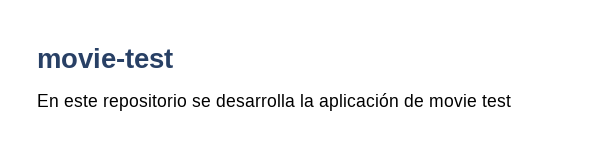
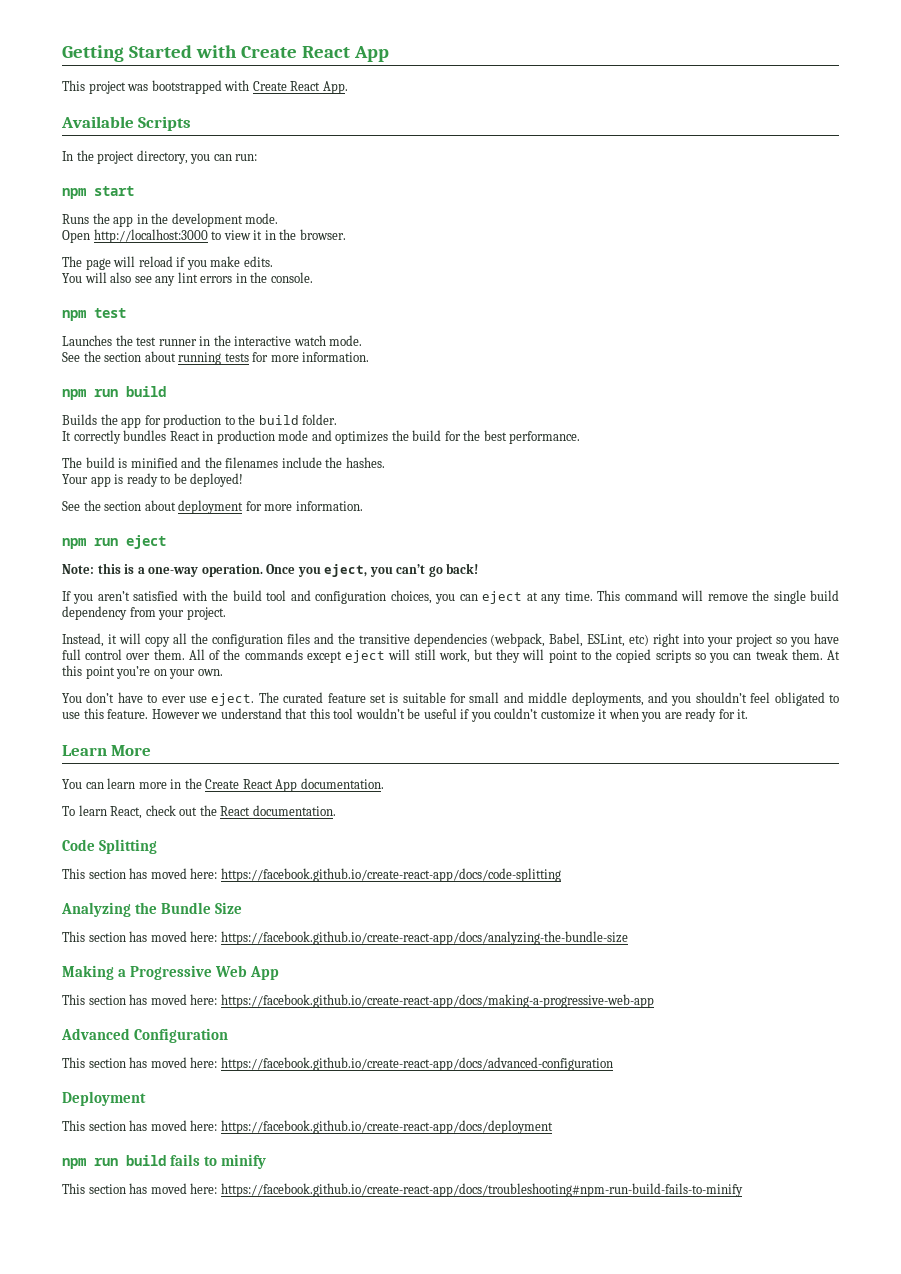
[37,48,173,68] [37,93,511,111] movie-test // En este repositorio se desarrolla la aplicación de movie test -> [62,45,389,62] [62,80,348,94] [61,116,192,131] [62,150,258,164] [62,186,134,199] [62,213,279,227] [62,229,346,243] [62,256,273,270] [62,272,313,286] [62,308,126,321] [62,335,363,346] [62,351,370,365] [62,386,166,400] [62,414,338,428] [62,430,581,444] [62,457,385,468] [62,473,244,487] [62,500,363,514] [62,535,166,549] [62,563,479,577] [62,590,839,604] [62,606,226,620] [62,633,840,647] [62,649,841,663] [62,665,223,679] [62,692,839,706] [62,708,749,722] [62,745,152,756] [62,778,384,792] [62,805,336,819] [62,839,157,854] [62,868,561,882] [61,902,242,917] [62,931,628,945] [62,965,279,980] [62,994,654,1008] [61,1028,228,1043] [62,1057,613,1071] [62,1091,146,1106] [62,1120,553,1134] [62,1154,266,1169] [62,1183,743,1197] Getting Started with Create React App // This project was bootstrapped with Create React App. // Available Scripts // In the project directory, you can run: // npm start // Runs the app in the development mode. // Open http://localhost:3000 to view it in the browser. // The page will reload if you make edits. // You will also see any lint errors in the console. // npm test // Launches the test runner in the interactive watch mode. // See the section about running tests for more information. // npm run build // Builds the app for production to the build folder. // It correctly bundles React in production mode and optimizes the build for the best performance. // The build is minified and the filenames include the hashes. // Your app is ready to be deployed! // See the section about deployment for more information. // npm run eject // Note: this is a one-way operation. Once you eject, you can’t go back! // If you aren’t satisfied with the build tool and configuration choices, you can eject at any time. This command will remove the single build dependency from your project. // Instead, it will copy all the configuration files and the transitive dependencies (webpack, Babel, ESLint, etc) right into your project so you have full control over them. All of the commands except eject will still work, but they will point to the copied scripts so you can tweak them. At this point you’re on your own. // You don’t have to ever use eject. The curated feature set is suitable for small and middle deployments, and you shouldn’t feel obligated to use this feature. However we understand that this tool wouldn’t be useful if you couldn’t customize it when you are ready for it. // Learn More // You can learn more in the Create React App documentation. // To learn React, check out the React documentation. // Code Splitting // This section has moved here: https://facebook.github.io/create-react-app/docs/code-splitting // Analyzing the Bundle Size // This section has moved here: https://facebook.github.io/create-react-app/docs/analyzing-the-bundle-size // Making a Progressive Web App // This section has moved here: https://facebook.github.io/create-react-app/docs/making-a-progressive-web-app // Advanced Configuration // This section has moved here: https://facebook.github.io/create-react-app/docs/advanced-configuration // Deployment // This section has moved here: https://facebook.github.io/create-react-app/docs/deployment // npm run build fails to minify // This section has moved here: https://facebook.github.io/create-react-app/docs/troubleshooting#npm-run-build-fails-to-minify

